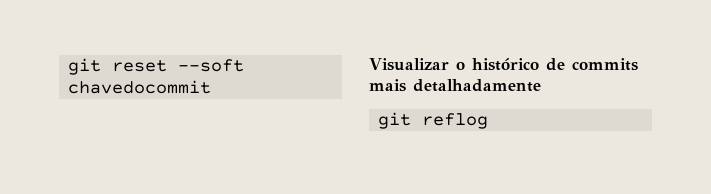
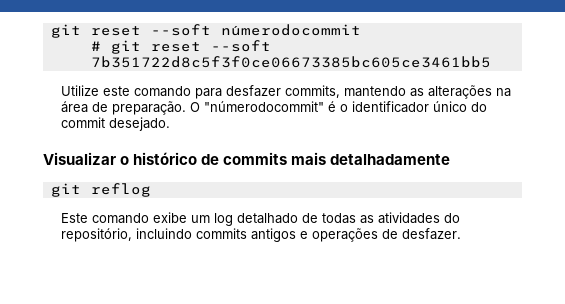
[68,58,245,75] [68,80,212,94] git reset --soft chavedocommit -> [50,24,361,38] [90,40,271,54] [90,56,491,68] [61,85,512,99] [61,101,488,115] [61,117,171,131] git reset --soft númerodocommit // # git reset --soft 7b351722d8c5f3f0ce06673385bc605ce3461bb5 // Utilize este comando para desfazer commits, mantendo as alterações na área de preparação. O "númerodocommit" é o identificador único do commit desejado.
(489, 121) none -> [61,212,461,226] [61,228,462,242] // Este comando exibe um log detalhado de todas as atividades do repositório, incluindo commits antigos e operações de desfazer.

